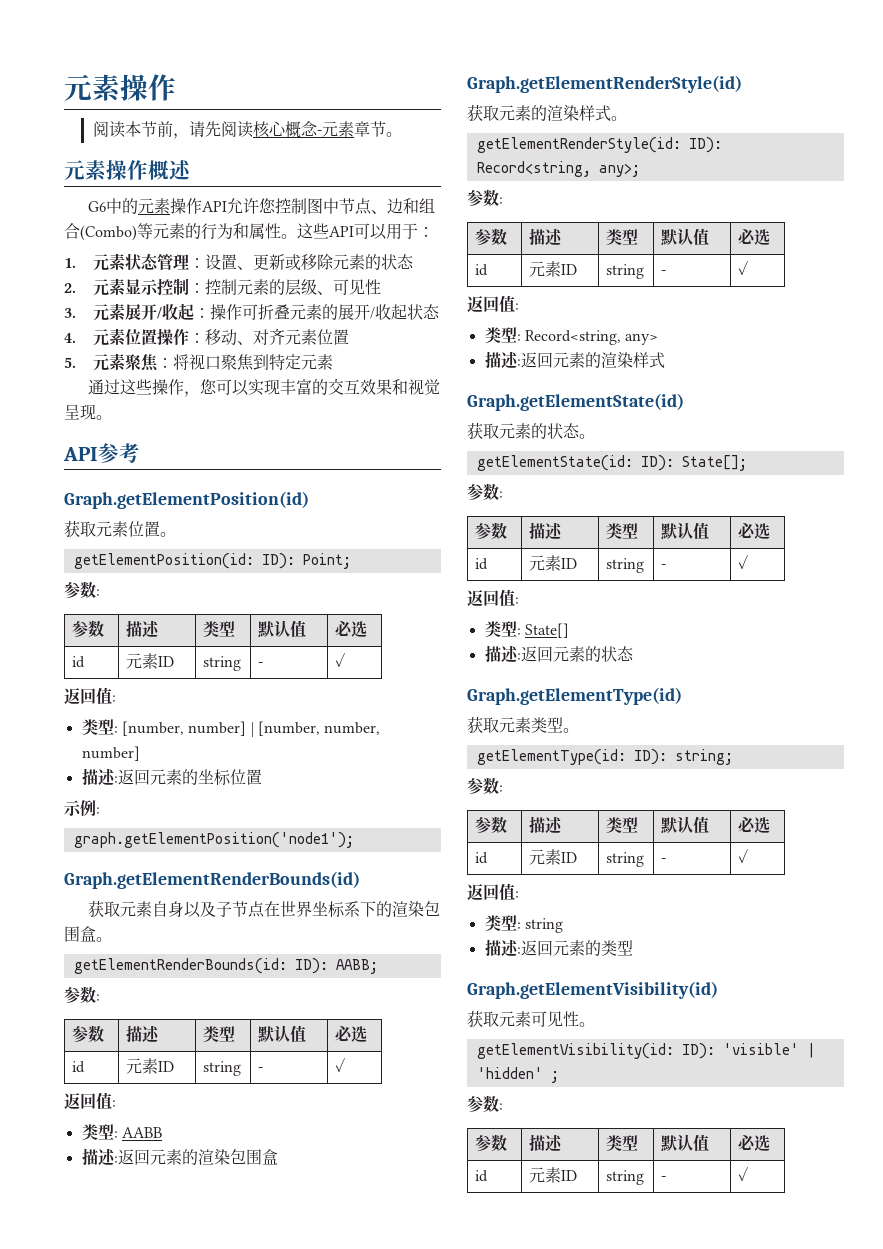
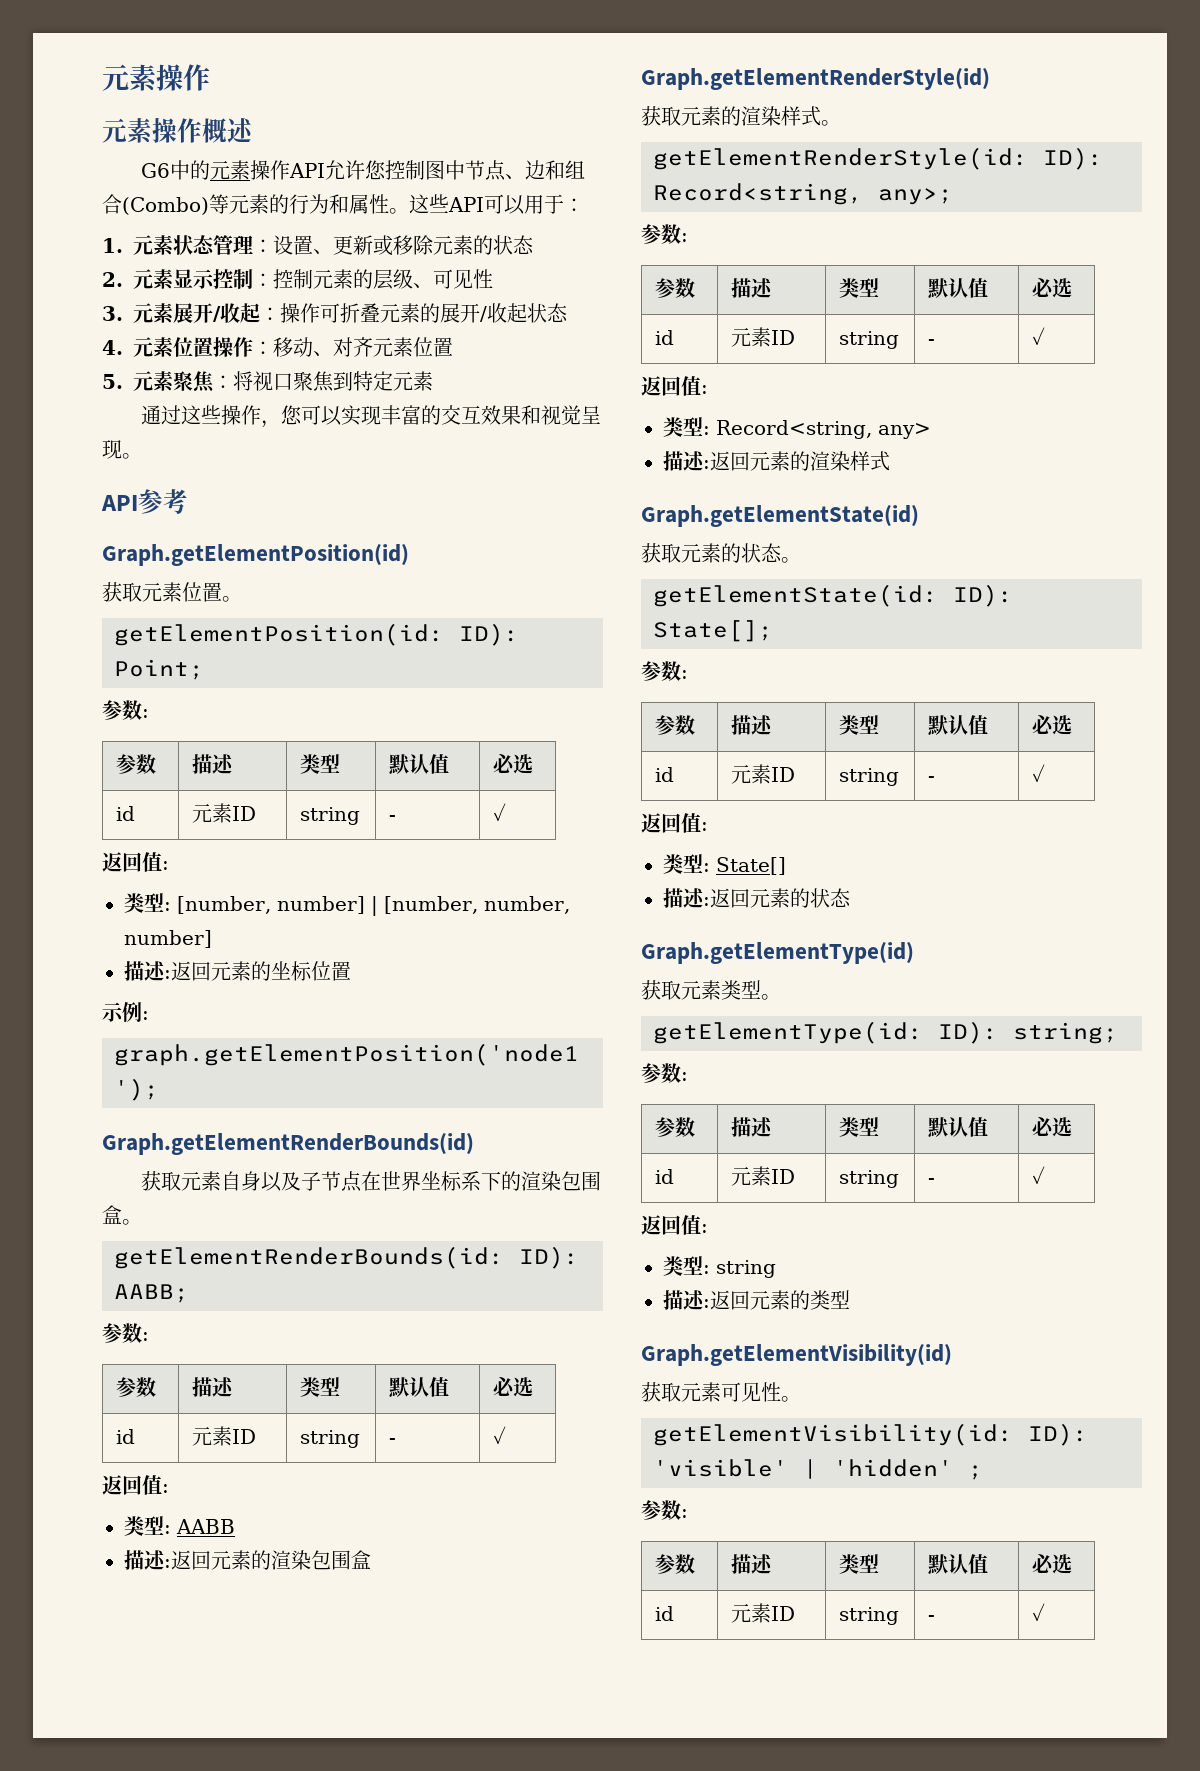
[64,74,176,101] [92,121,402,139] 元素操作 // 阅读本节前，请先阅读核心概念-元素章节。 -> [102,64,210,91] 元素操作

